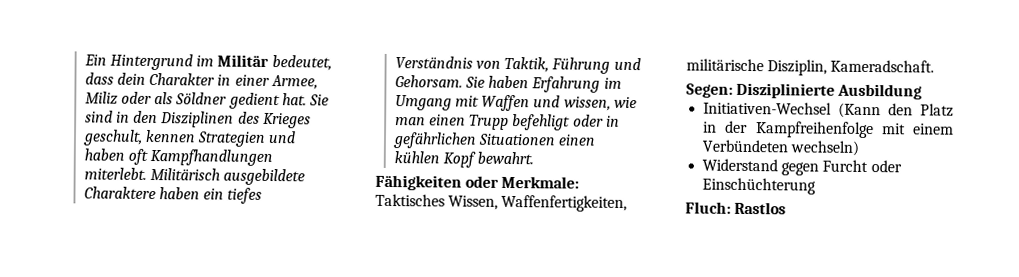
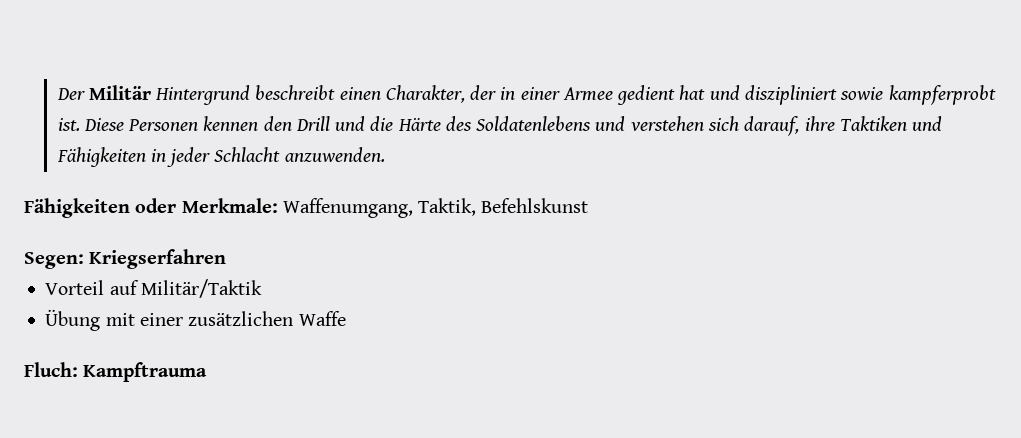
[83,53,332,71] [84,72,318,90] [84,91,329,110] [84,110,311,129] [82,129,297,147] [83,148,274,167] [83,167,306,186] [83,186,263,204] [394,56,641,74] [394,75,622,93] [394,94,637,112] [394,114,620,131] [392,132,597,149] [393,151,535,168] [375,174,580,191] [375,193,628,212] [686,58,935,76] [686,82,923,100] [703,101,954,119] [703,120,954,139] [702,139,860,156] [702,158,902,176] [702,177,817,195] Ein Hintergrund im Militär bedeutet, dass dein Charakter in einer Armee, Miliz oder als Söldner gedient hat. Sie sind in den Disziplinen des Krieges geschult, kennen Strategien und haben oft Kampfhandlungen miterlebt. Militärisch ausgebildete Charaktere haben ein tiefes Verständnis von Taktik, Führung und Gehorsam. Sie haben Erfahrung im Umgang mit Waffen und wissen, wie man einen Trupp befehligt oder in gefährlichen Situationen einen kühlen Kopf bewahrt. // Fähigkeiten oder Merkmale: Taktisches Wissen, Waffenfertigkeiten, militärische Disziplin, Kameradschaft. // Segen: Disziplinierte Ausbildung // Initiativen-Wechsel (Kann den Platz in der Kampfreihenfolge mit einem Verbündeten wechseln) // Widerstand gegen Furcht oder Einschüchterung -> [56,85,996,105] [57,116,943,136] [56,147,385,167] [24,198,589,218] [24,249,227,269] [45,279,262,298] [45,309,346,331] Der Militär Hintergrund beschreibt einen Charakter, der in einer Armee gedient hat und diszipliniert sowie kampferprobt ist. Diese Personen kennen den Drill und die Härte des Soldatenlebens und verstehen sich darauf, ihre Taktiken und Fähigkeiten in jeder Schlacht anzuwenden. // Fähigkeiten oder Merkmale: Waffenumgang, Taktik, Befehlskunst // Segen: Kriegserfahren // Vorteil auf Militär/Taktik // Übung mit einer zusätzlichen Waffe
[734,201,787,215] Rastlos -> [83,362,208,382] Kampftrauma

